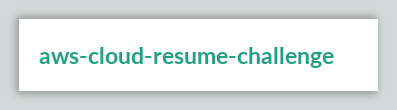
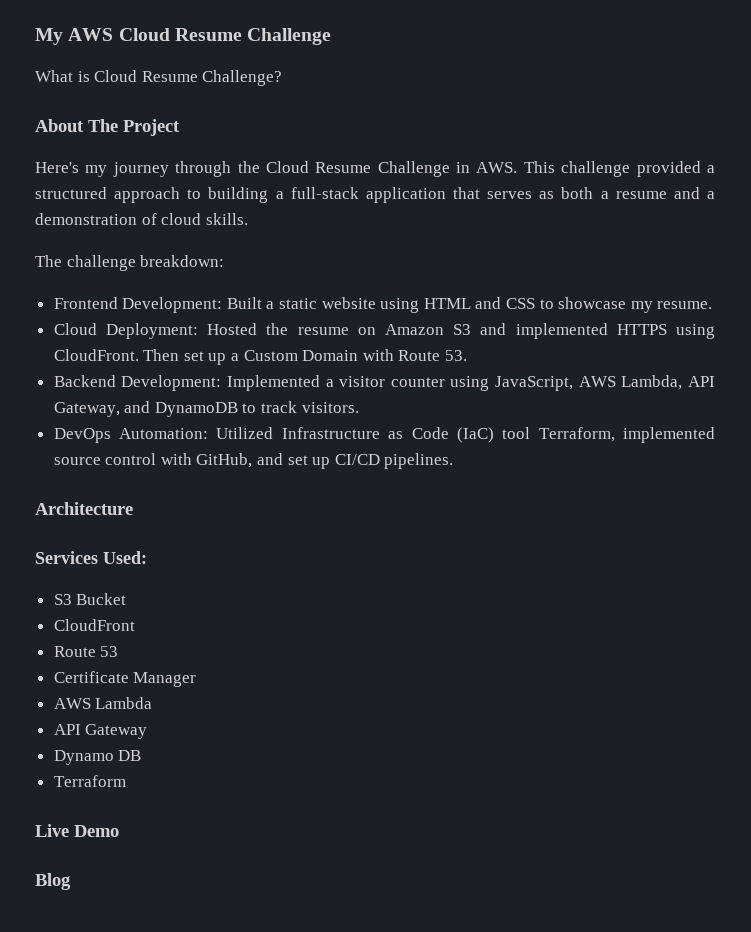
[39,47,334,68] aws-cloud-resume-challenge -> [35,28,332,45] [35,70,283,86] [35,119,180,136] [35,161,715,177] [35,187,715,203] [35,213,248,225] [35,255,225,271] [53,297,713,313] [53,323,715,339] [53,349,468,365] [53,375,715,391] [53,401,359,417] [53,427,715,443] [53,453,454,469] [35,502,133,515] [35,551,147,564] [53,593,127,605] [53,619,135,631] [53,646,119,657] [53,671,197,687] [53,697,153,709] [53,724,148,739] [53,750,142,765] [53,775,126,787] [35,824,119,837] [35,873,71,890] My AWS Cloud Resume Challenge // What is Cloud Resume Challenge? // About The Project // Here's my journey through the Cloud Resume Challenge in AWS. This challenge provided a structured approach to building a full-stack application that serves as both a resume and a demonstration of cloud skills. // The challenge breakdown: // Frontend Development: Built a static website using HTML and CSS to showcase my resume. // Cloud Deployment: Hosted the resume on Amazon S3 and implemented HTTPS using CloudFront. Then set up a Custom Domain with Route 53. // Backend Development: Implemented a visitor counter using JavaScript, AWS Lambda, API Gateway, and DynamoDB to track visitors. // DevOps Automation: Utilized Infrastructure as Code (IaC) tool Terraform, implemented source control with GitHub, and set up CI/CD pipelines. // Architecture // Services Used: // S3 Bucket // CloudFront // Route 53 // Certificate Manager // AWS Lambda // API Gateway // Dynamo DB // Terraform // Live Demo // Blog

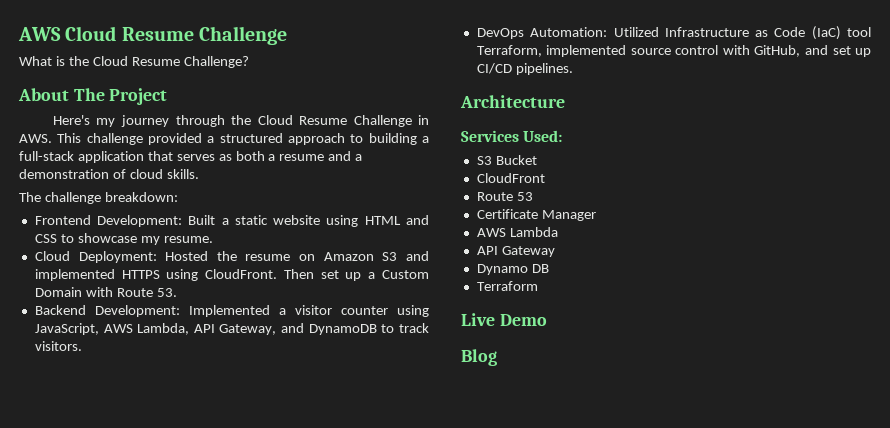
[35,28,63,45] My -> (18, 34) none
(90, 76) none -> [68,56,89,66] the

